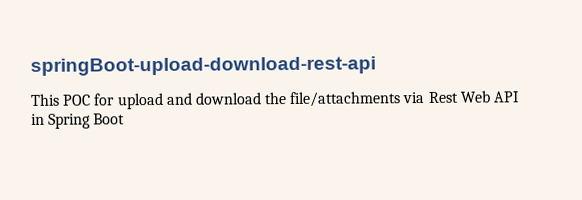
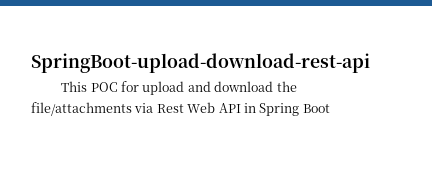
[30,56,376,76] springBoot-upload-download-rest-api -> [31,53,370,73] SpringBoot-upload-download-rest-api

